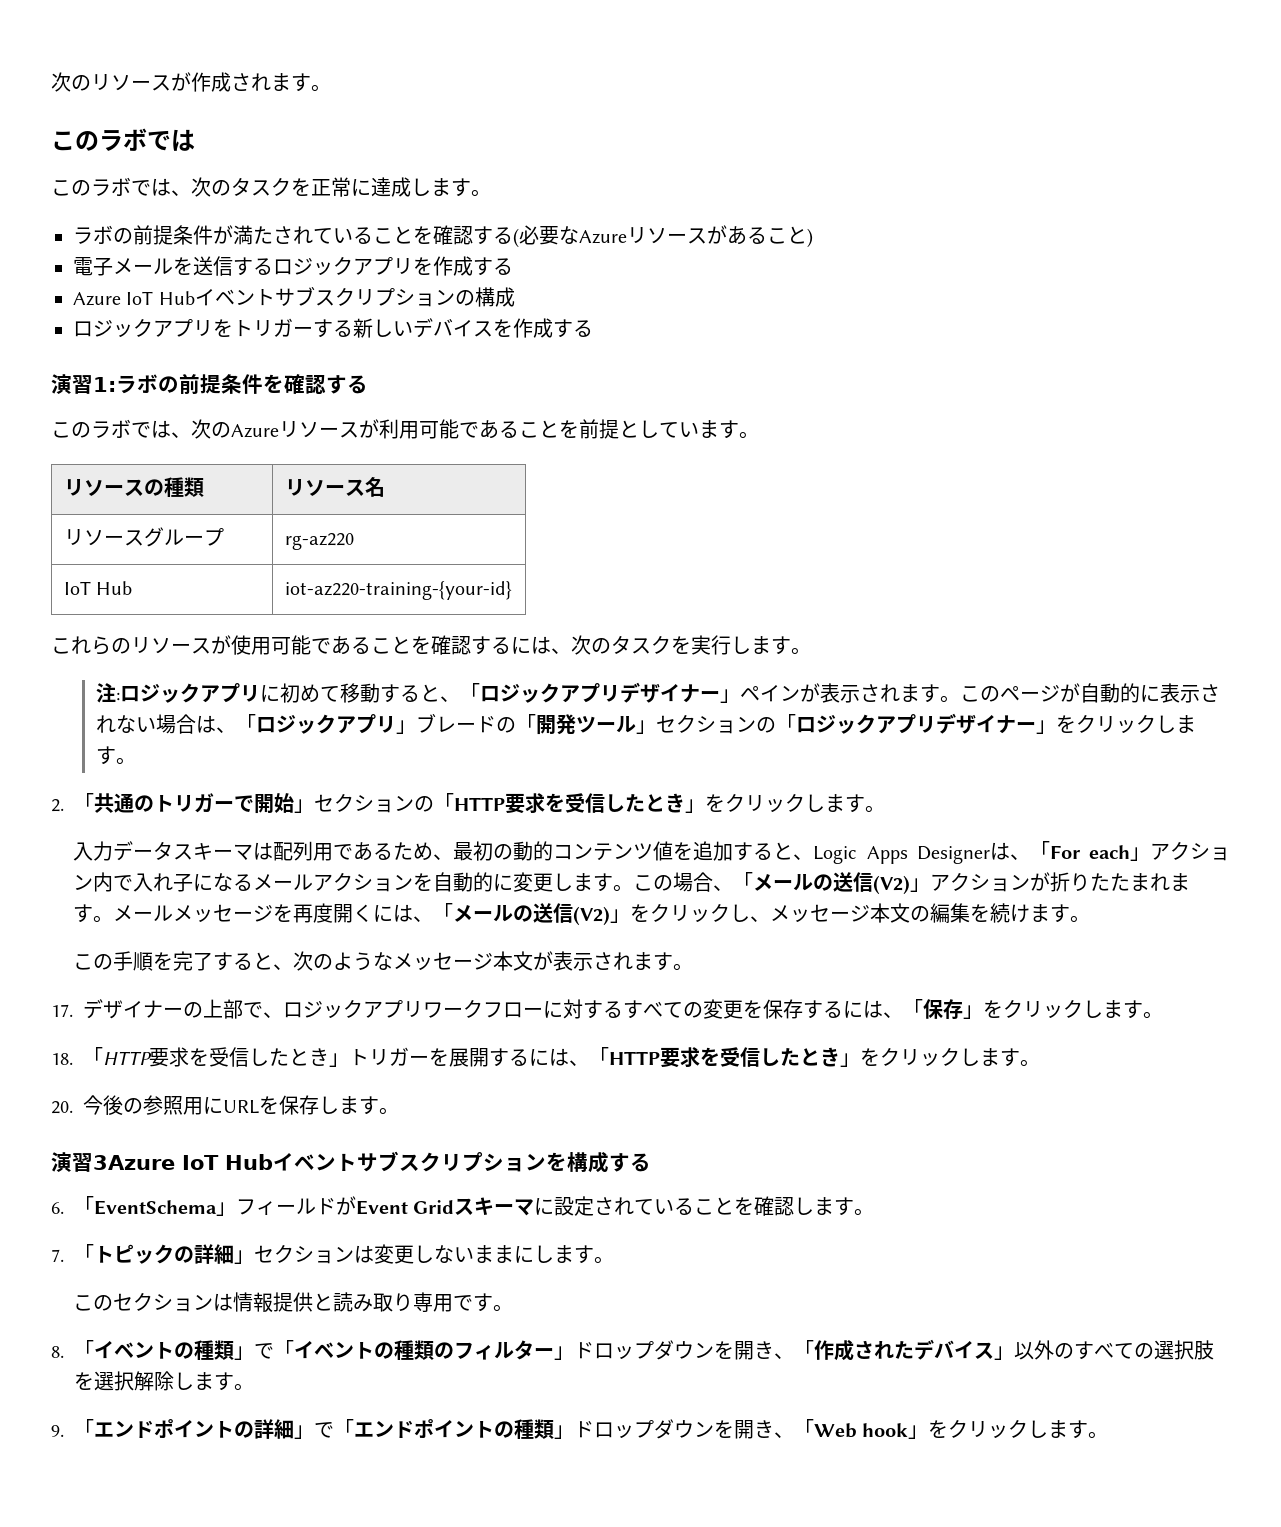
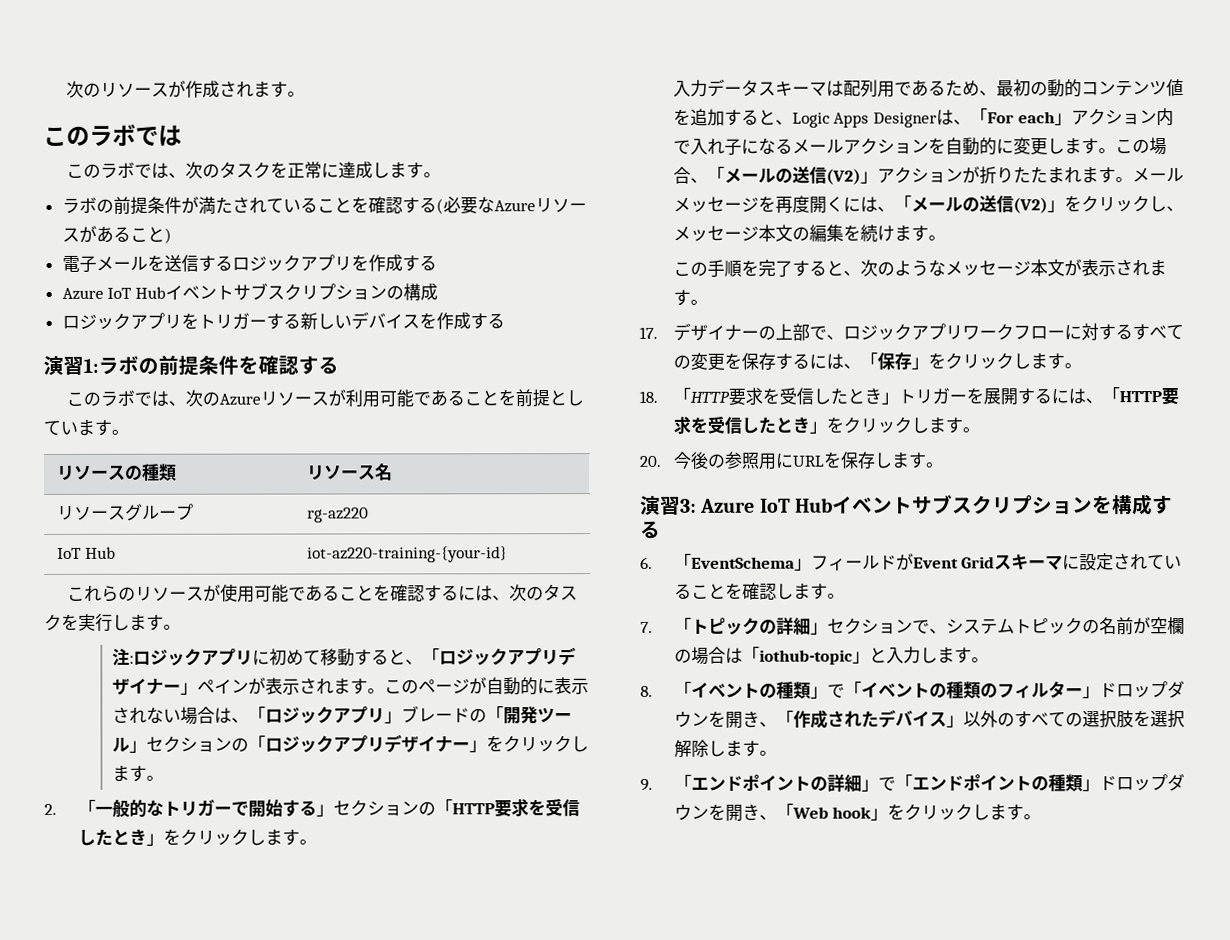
[94,793,154,813] 共通の -> [94,799,164,817] 一般的な
(294, 803) none -> [281,799,317,817] する
[93,1155,175,1170] 3Azure -> [680,498,756,513] 3: Azure
[354,1244,614,1264] [73,1292,474,1313] は変更しないままにします。 // このセクションは情報提供と読み取り専用で -> [911,617,1185,636] [673,646,955,665] で、システムトピックの名前が空欄の場合は「iothub-topic」と入力しま

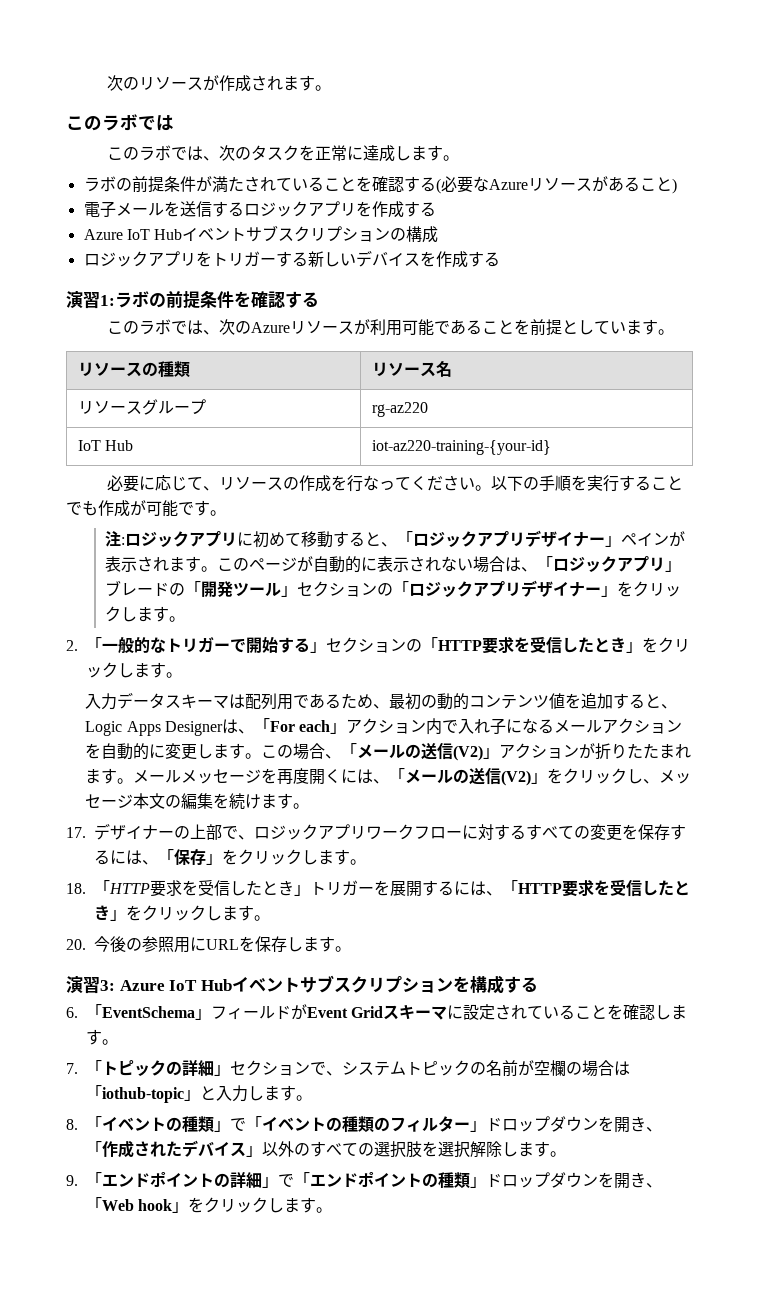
[67,583,579,603] [44,613,147,632] これらのリソースが使用可能であることを確認するには、次のタスクを実行しま -> [106,475,683,492] [66,500,194,517] 必要に応じて、リソースの作成を行なってください。以下の手順を実行することでも作成が可能で
[672,259,1167,278] [672,289,708,306] // この手順を完了すると、次のようなメッセージ本文が表示されます。 -> (310, 806) none

